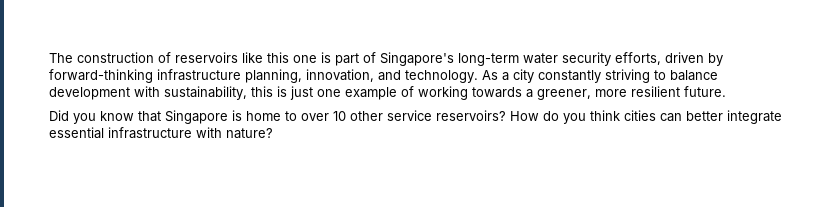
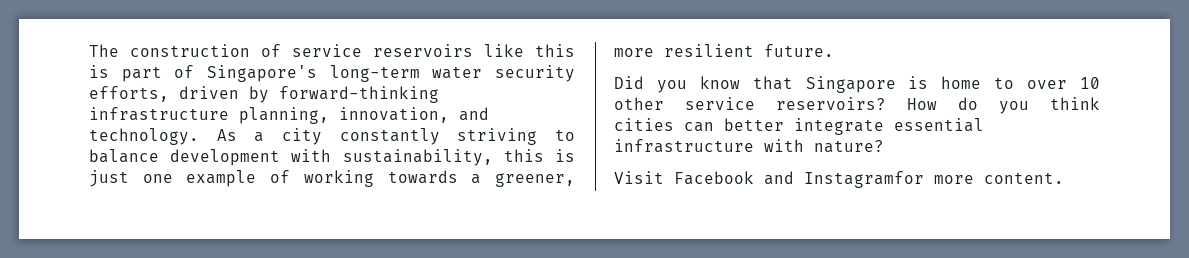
(171, 57) none -> [292,44,362,57] service
[293,55,317,63] one -> (575, 50) none
(273, 133) none -> [614,171,1064,188] // Visit Facebook and Instagramfor more content.

